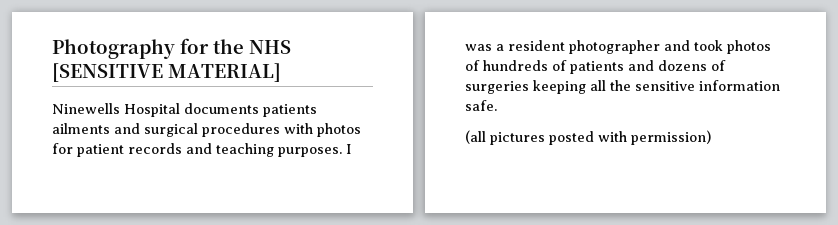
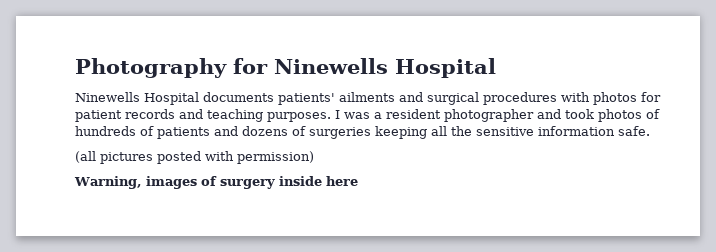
[213,39,291,54] [52,63,281,82] the NHS [SENSITIVE MATERIAL] -> [274,58,496,78] Ninewells Hospital
[263,104,317,117] patients -> [278,93,335,105] patients'
(711, 137) none -> [74,176,358,189] // Warning, images of surgery inside here

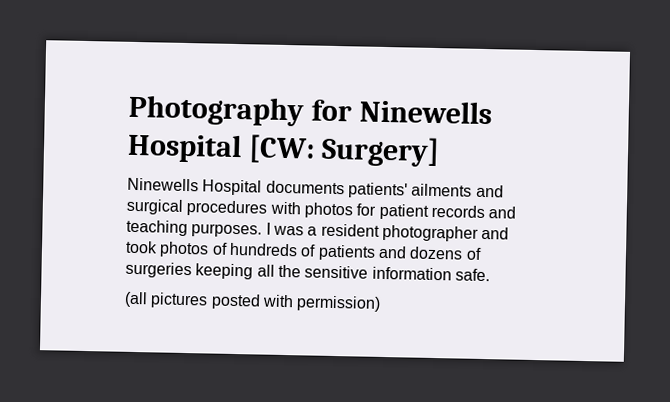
(496, 68) none -> [247,134,440,168] [CW: Surgery]
[74,176,358,189] // Warning, images of surgery inside here -> (382, 303) none

